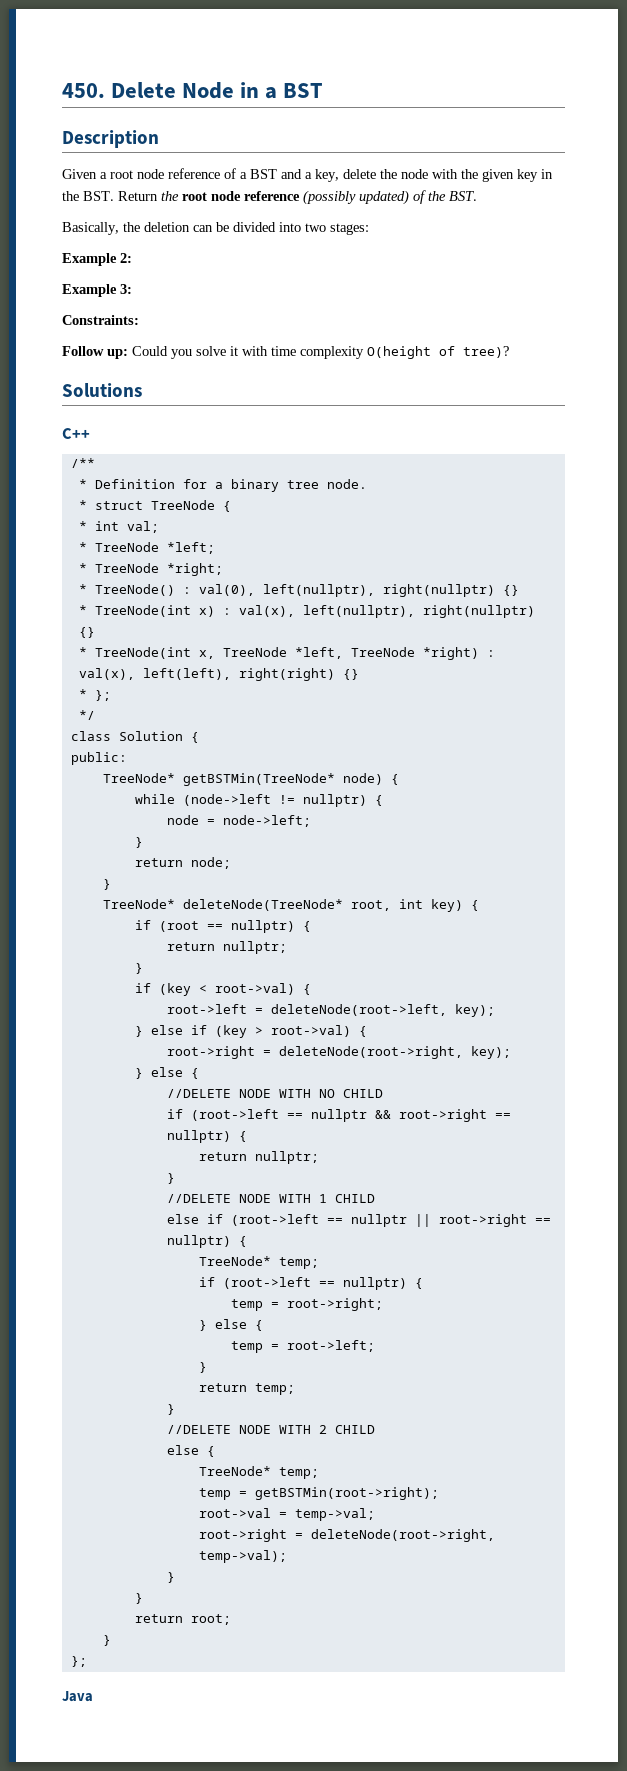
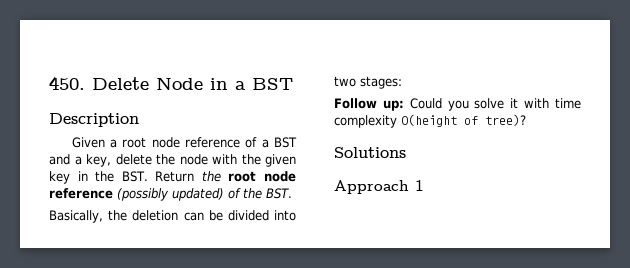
[62,253,132,266] [62,284,132,297] [62,315,139,325] // Example 2: // Example 3: // Constraints: -> (402, 82) none
[62,428,90,439] [70,458,95,468] [78,479,367,492] [78,500,231,512] [78,521,159,533] [78,542,215,554] [78,563,223,576] [78,584,519,597] [78,605,535,618] [78,627,95,638] [78,647,495,660] [78,668,359,681] [78,689,111,701] [78,710,95,720] [70,731,199,743] [70,752,127,765] [102,773,399,786] [134,794,383,807] [166,815,311,827] [134,837,143,848] [134,857,231,869] [102,879,111,890] [102,899,479,912] [134,920,311,933] [166,941,287,954] [134,963,143,974] [134,983,311,996] [166,1004,495,1017] [134,1025,367,1038] [166,1046,511,1059] [134,1067,199,1079] [166,1089,383,1098] [166,1109,511,1122] [166,1130,247,1143] [198,1151,319,1164] [166,1173,175,1184] [166,1194,375,1203] [166,1214,551,1227] [166,1235,247,1248] [198,1256,319,1269] [198,1277,423,1290] [230,1298,383,1311] [198,1319,263,1331] [230,1340,375,1353] [198,1362,207,1373] [198,1383,295,1395] [166,1404,175,1415] [166,1425,375,1434] [166,1445,215,1457] [198,1466,319,1479] [198,1487,439,1500] [198,1508,375,1521] [198,1529,495,1542] [198,1550,287,1563] [166,1572,175,1583] [134,1593,143,1604] [134,1614,231,1625] [102,1635,111,1646] [70,1656,87,1667] [62,1691,93,1702] C++ // /** // * Definition for a binary tree node. // * struct TreeNode { // * int val; // * TreeNode *left; // * TreeNode *right; // * TreeNode() : val(0), left(nullptr), right(nullptr) {} // * TreeNode(int x) : val(x), left(nullptr), right(nullptr) {} // * TreeNode(int x, TreeNode *left, TreeNode *right) : val(x), left(left), right(right) {} // * }; // */ // class Solution { // public: // TreeNode* getBSTMin(TreeNode* node) { // while (node->left != nullptr) { // node = node->left; // } // return node; // } // TreeNode* deleteNode(TreeNode* root, int key) { // if (root == nullptr) { // return nullptr; // } // if (key < root->val) { // root->left = deleteNode(root->left, key); // } else if (key > root->val) { // root->right = deleteNode(root->right, key); // } else { // //DELETE NODE WITH NO CHILD // if (root->left == nullptr && root->right == nullptr) { // return nullptr; // } // //DELETE NODE WITH 1 CHILD // else if (root->left == nullptr || root->right == nullptr) { // TreeNode* temp; // if (root->left == nullptr) { // temp = root->right; // } else { // temp = root->left; // } // return temp; // } // //DELETE NODE WITH 2 CHILD // else { // TreeNode* temp; // temp = getBSTMin(root->right); // root->val = temp->val; // root->right = deleteNode(root->right, temp->val); // } // } // return root; // } // }; // Java -> [334,180,424,194] Approach 1

